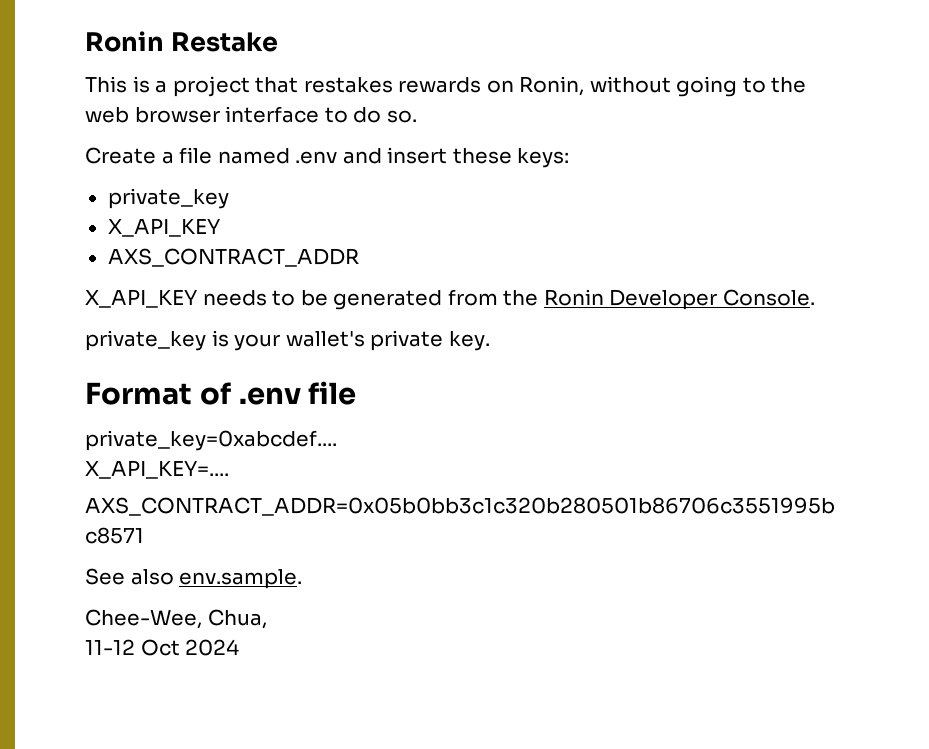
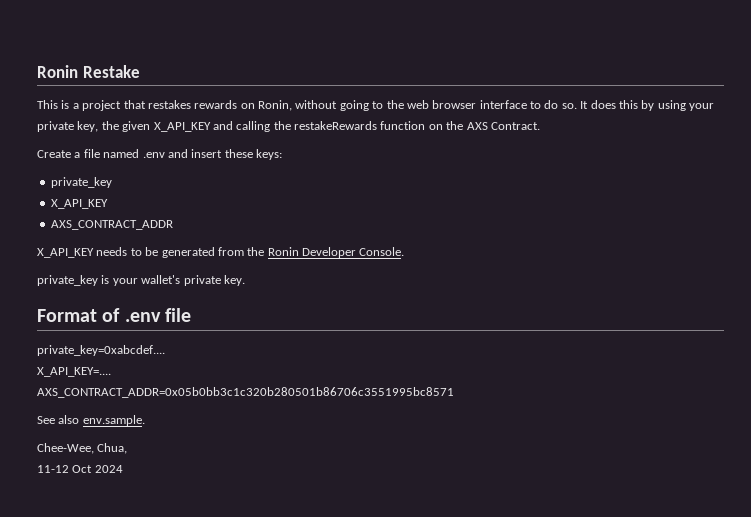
(417, 116) none -> [580,100,714,111] [37,121,540,132] It does this by using your private key, the given X_API_KEY and calling the restakeRewards function on the AXS Contract.

